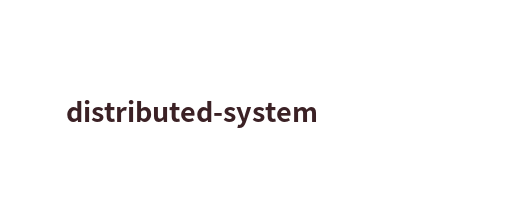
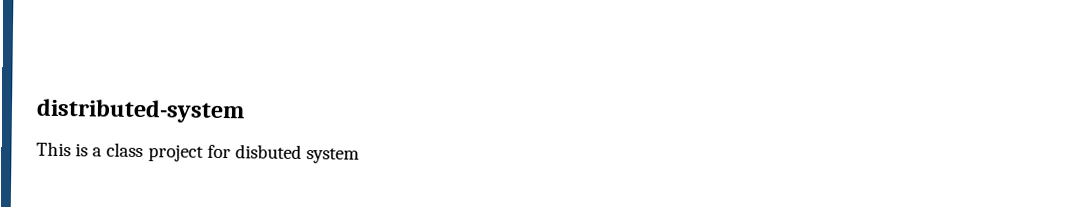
(318, 114) none -> [36,141,360,164] // This is a class project for disbuted system

